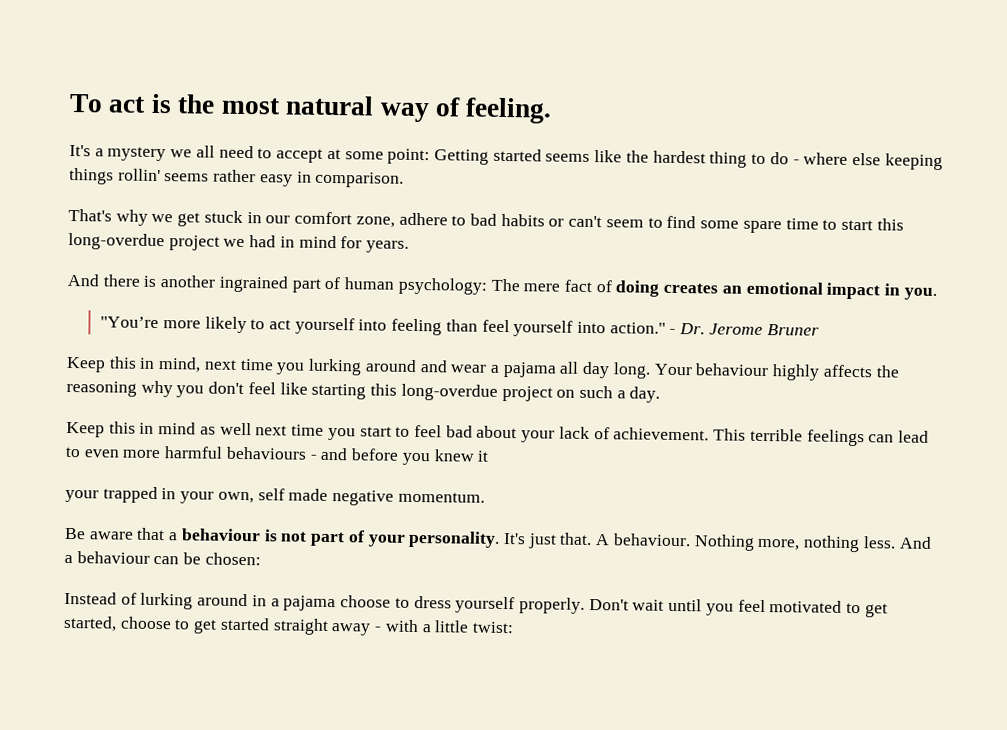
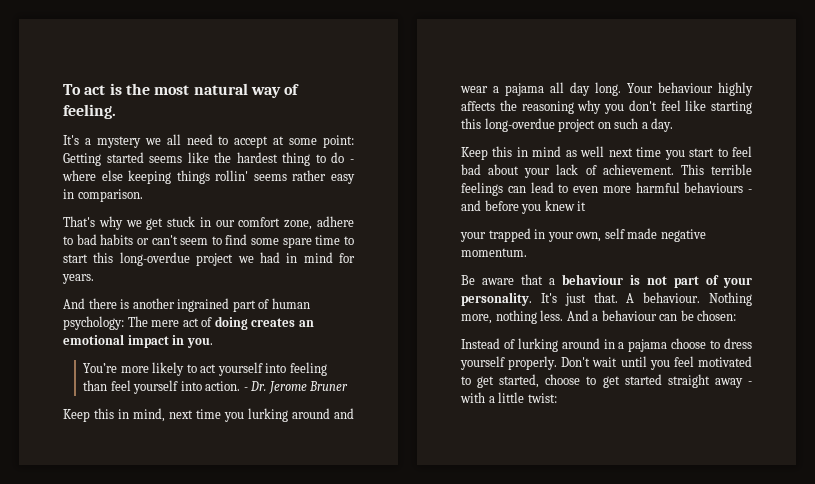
[563,279,592,293] fact -> [182,318,199,327] act
[100,316,160,329] "You’re -> [83,363,118,373] You’re
[609,322,666,334] action." -> [205,381,241,391] action.

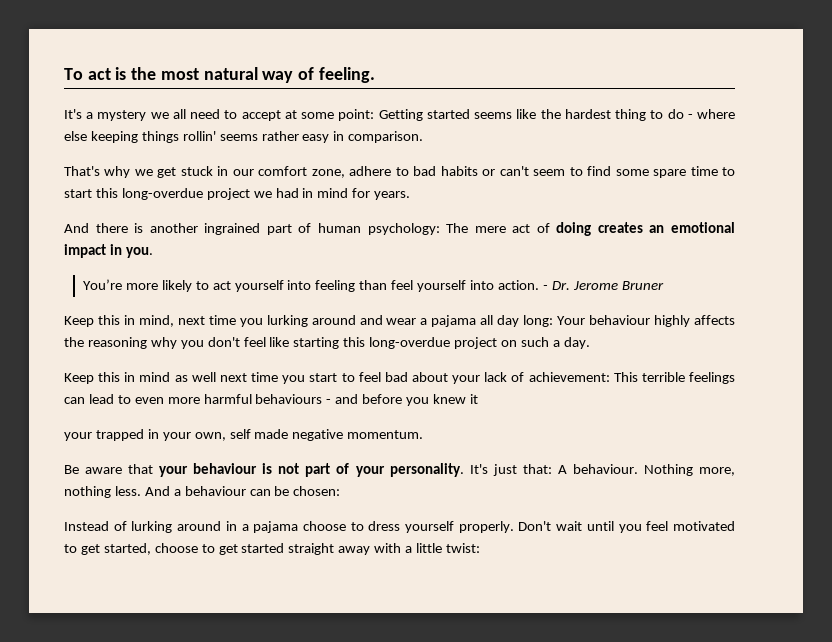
[595,82,621,96] long. -> [523,315,554,327] long:
[602,164,674,175] achievement. -> [528,372,610,382] achievement:
[549,278,555,285] a -> [159,466,189,477] your
[593,292,618,303] that. -> [522,464,552,474] that:
[748,381,752,385] - -> (371, 550) none

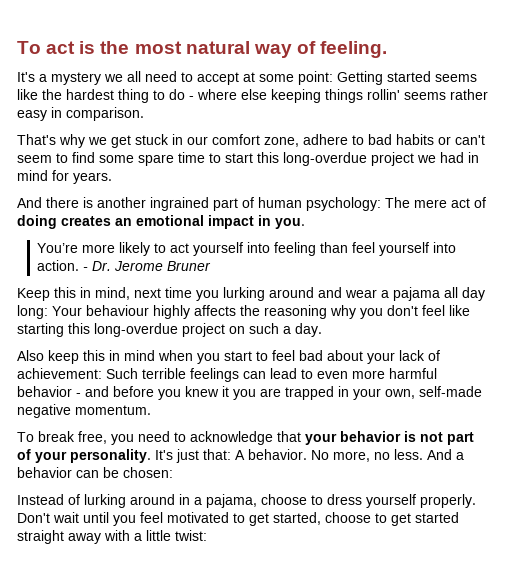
[64,373,94,384] Keep -> [17,350,79,364] Also keep
[174,372,279,382] as well next time -> [158,350,193,361] when
[613,372,638,382] This -> [106,368,138,379] Such
[255,394,323,404] behaviours -> [17,386,72,397] behavior
[64,432,92,441] // your -> [233,388,281,400] you are
[229,429,289,439] self made -> [419,386,482,397] self-made
[64,465,123,474] Be aware -> [17,431,273,445] To break free, you need to acknowledge
[193,463,258,474] behaviour -> [340,431,401,442] behavior
[572,464,735,476] [64,486,111,498] behaviour. Nothing more, nothing -> [248,449,390,462] behavior. No more, no
[184,486,246,496] behaviour -> [17,467,72,478] behavior
[253,521,299,533] pajama -> [206,494,257,508] pajama,

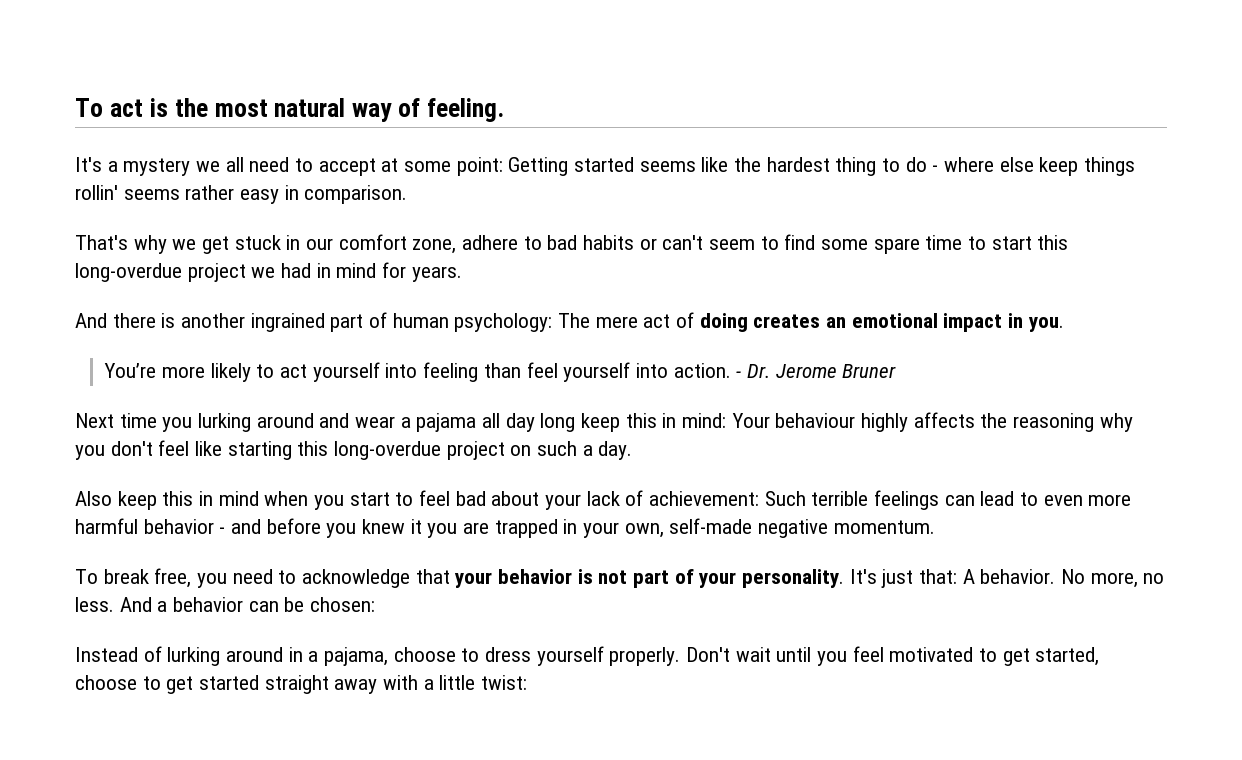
[271,89,321,103] keeping -> [1039,157,1079,176] keep
[17,287,161,301] Keep this in mind, next -> [75,413,114,428] Next
[17,305,48,319] long: -> [540,413,727,432] long keep this in mind:

